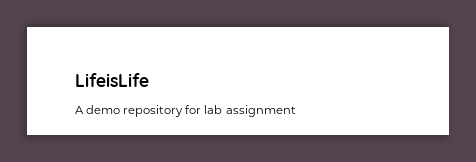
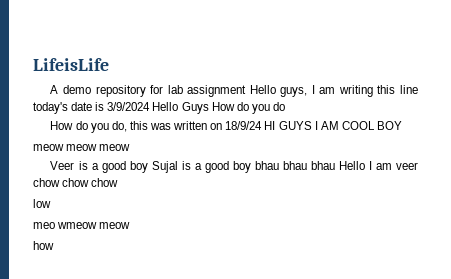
(296, 111) none -> [249,85,418,97] [33,102,285,114] [50,121,402,133] [33,144,131,151] [50,161,418,173] [33,178,119,187] [33,199,51,208] [33,222,131,229] [33,241,54,250] Hello guys, I am writing this line today's date is 3/9/2024 Hello Guys How do you do // How do you do, this was written on 18/9/24 HI GUYS I AM COOL BOY // meow meow meow // Veer is a good boy Sujal is a good boy bhau bhau bhau Hello I am veer chow chow chow // low // meo wmeow meow // how

